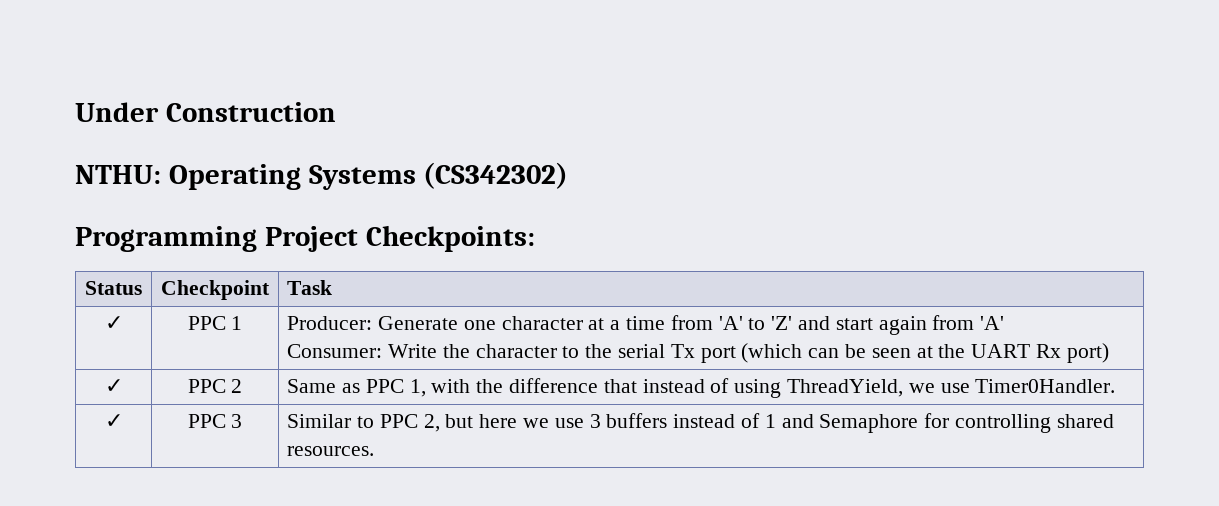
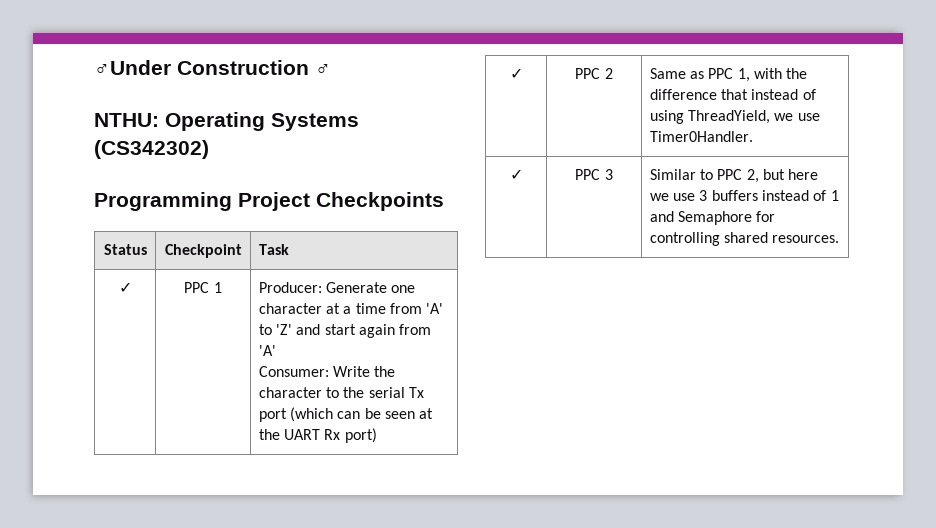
[75,102,159,122] Under -> [94,60,171,75] ♂Under
(336, 112) none -> [315,64,331,75] ♂
[365,225,535,252] Checkpoints: -> [316,192,444,211] Checkpoints

